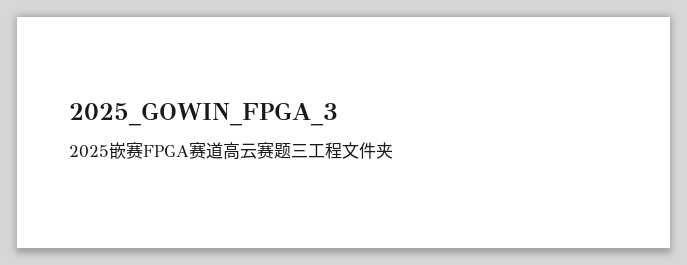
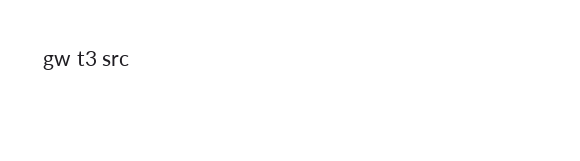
[69,102,338,126] [69,141,393,160] 2025_GOWIN_FPGA_3 // 2025嵌赛FPGA赛道高云赛题三工程文件夹 -> [43,51,130,70] gw t3 src

